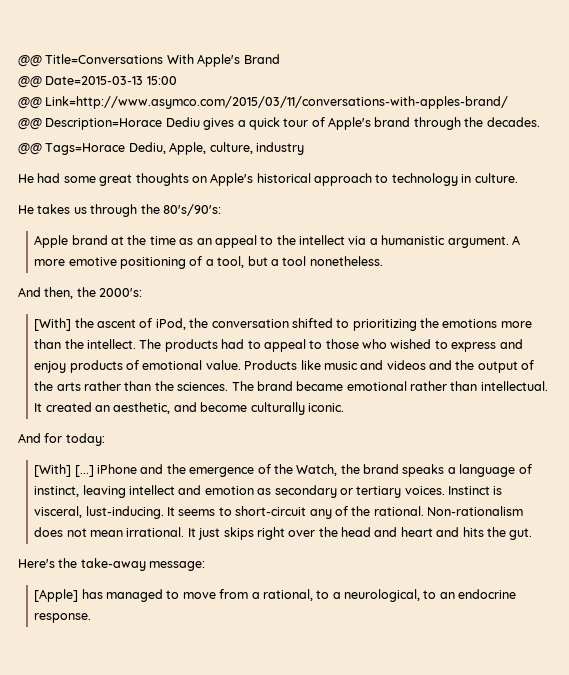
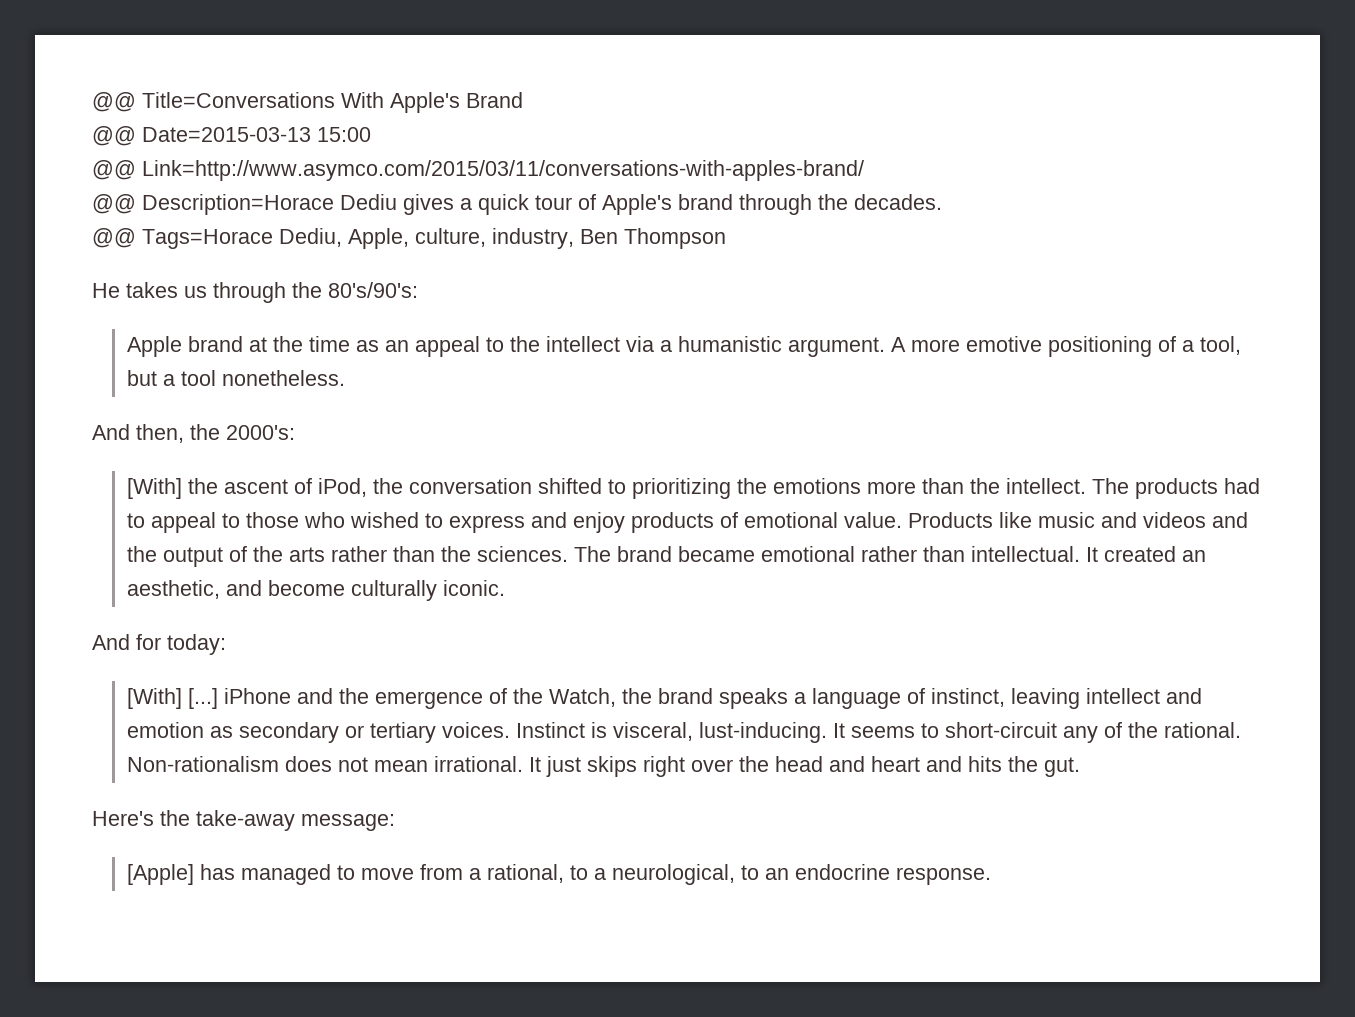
[255,142,304,155] [18,173,518,186] industry // He had some great thoughts on Apple's historical approach to technology in culture. -> [492,228,726,249] industry, Ben Thompson

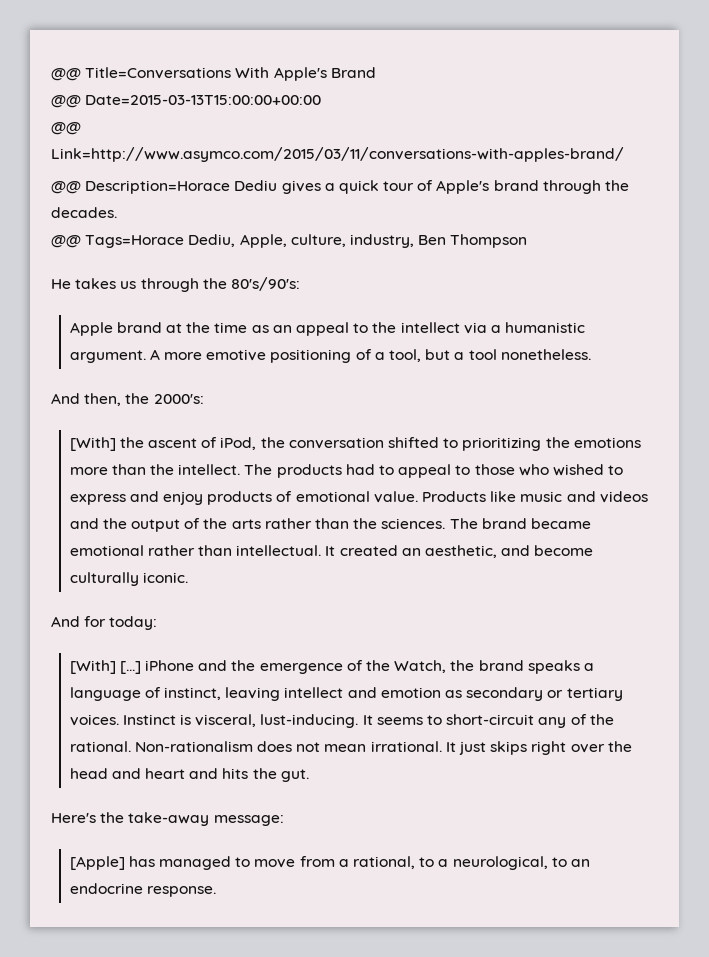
[142,127,371,142] Date=2015-03-13 15:00 -> [85,95,322,105] Date=2015-03-13T15:00:00+00:00

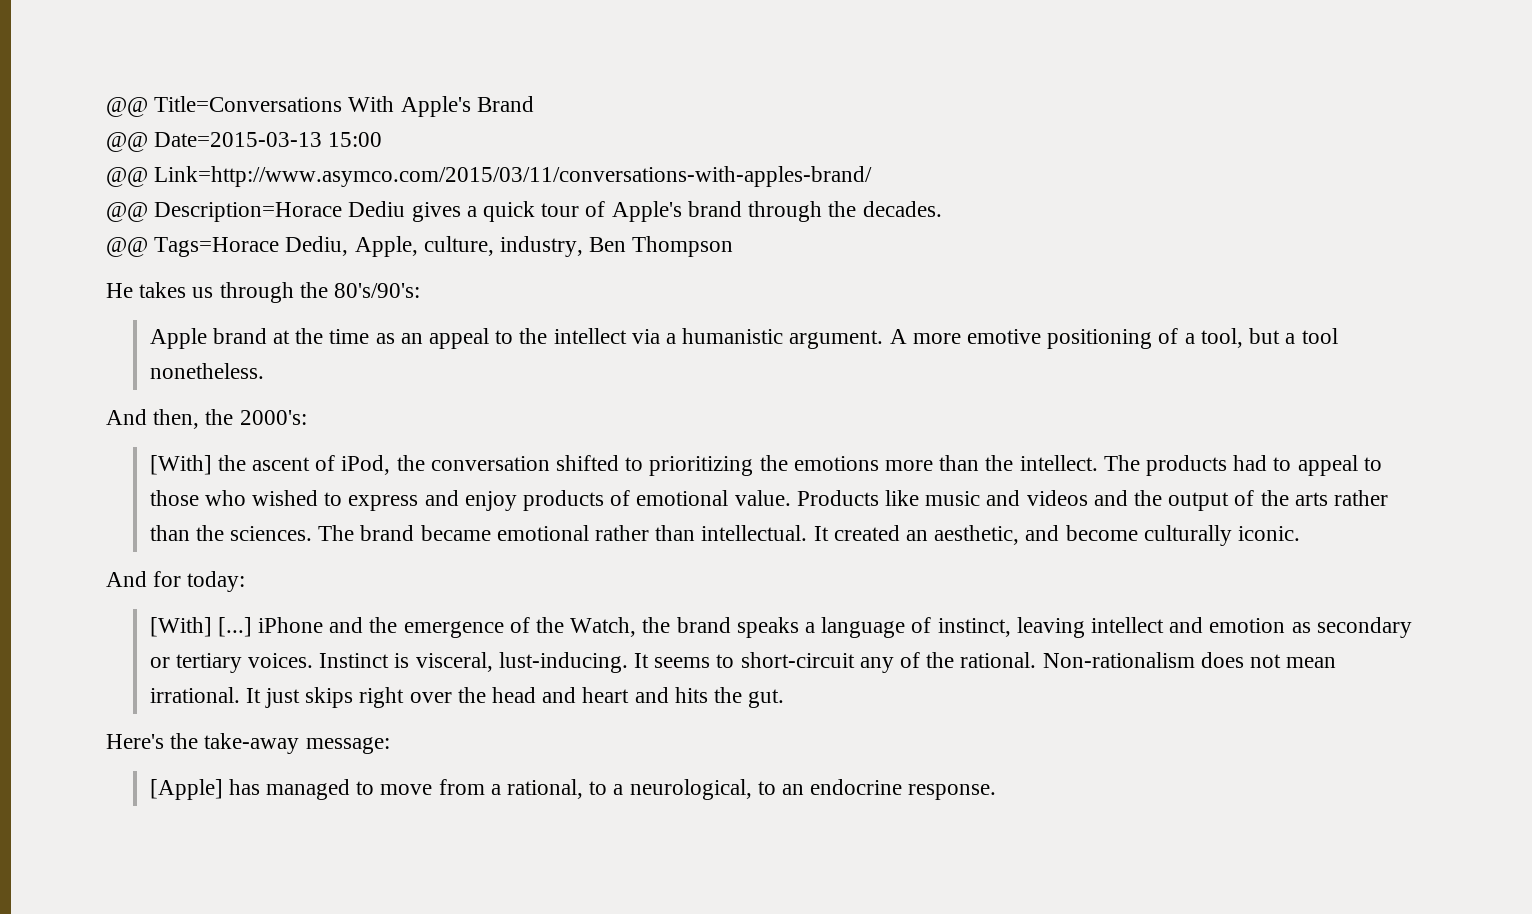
[85,95,322,105] Date=2015-03-13T15:00:00+00:00 -> [154,132,383,147] Date=2015-03-13 15:00

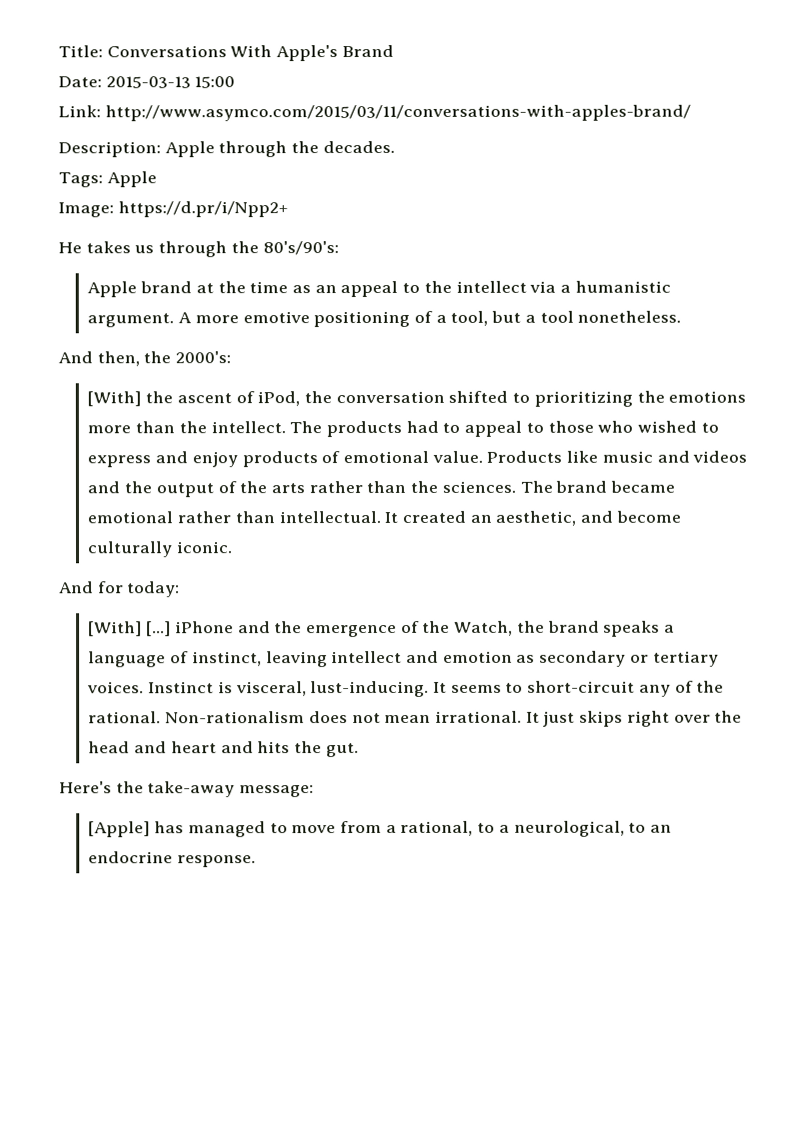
[106,96,343,117] @@ Title=Conversations -> [58,45,227,58] Title: Conversations
[106,132,323,152] @@ Date=2015-03-13 -> [58,76,191,89] Date: 2015-03-13
[106,166,873,187] [106,201,942,222] [106,236,734,257] @@ Link=http://www.asymco.com/2015/03/11/conversations-with-apples-brand/ // @@ Description=Horace Dediu gives a quick tour of Apple's brand through the decades. // @@ Tags=Horace Dediu, Apple, culture, industry, Ben Thompson -> [58,104,691,122] [58,141,395,158] [58,171,157,188] [58,201,288,218] Link: http://www.asymco.com/2015/03/11/conversations-with-apples-brand/ // Description: Apple through the decades. // Tags: Apple // Image: https://d.pr/i/Npp2+

